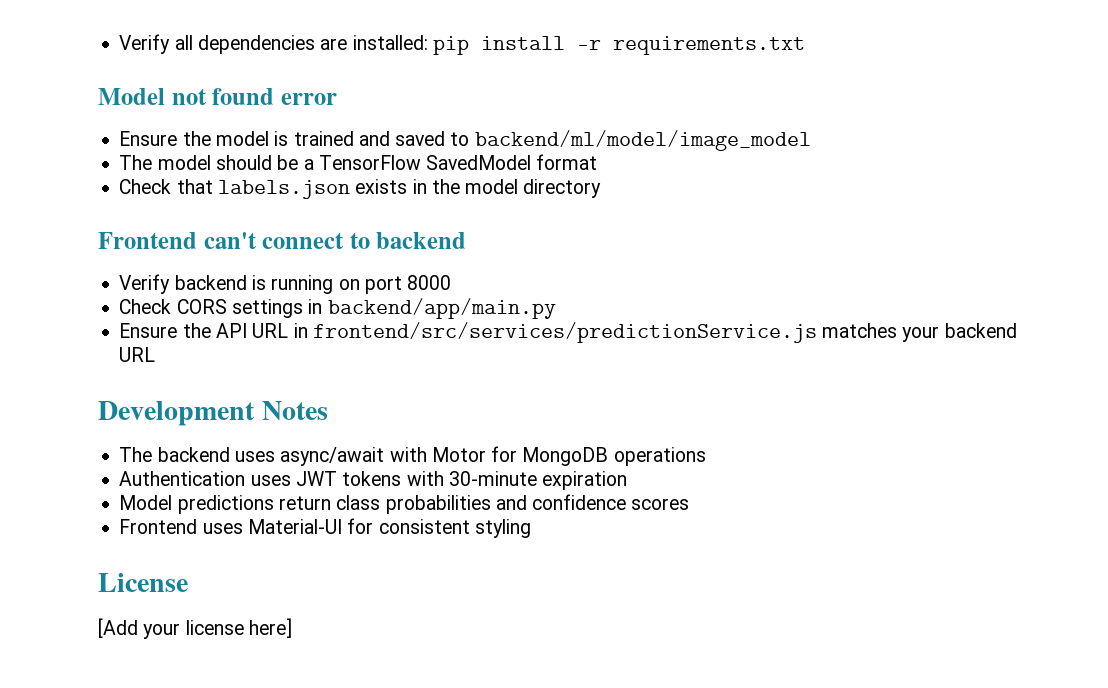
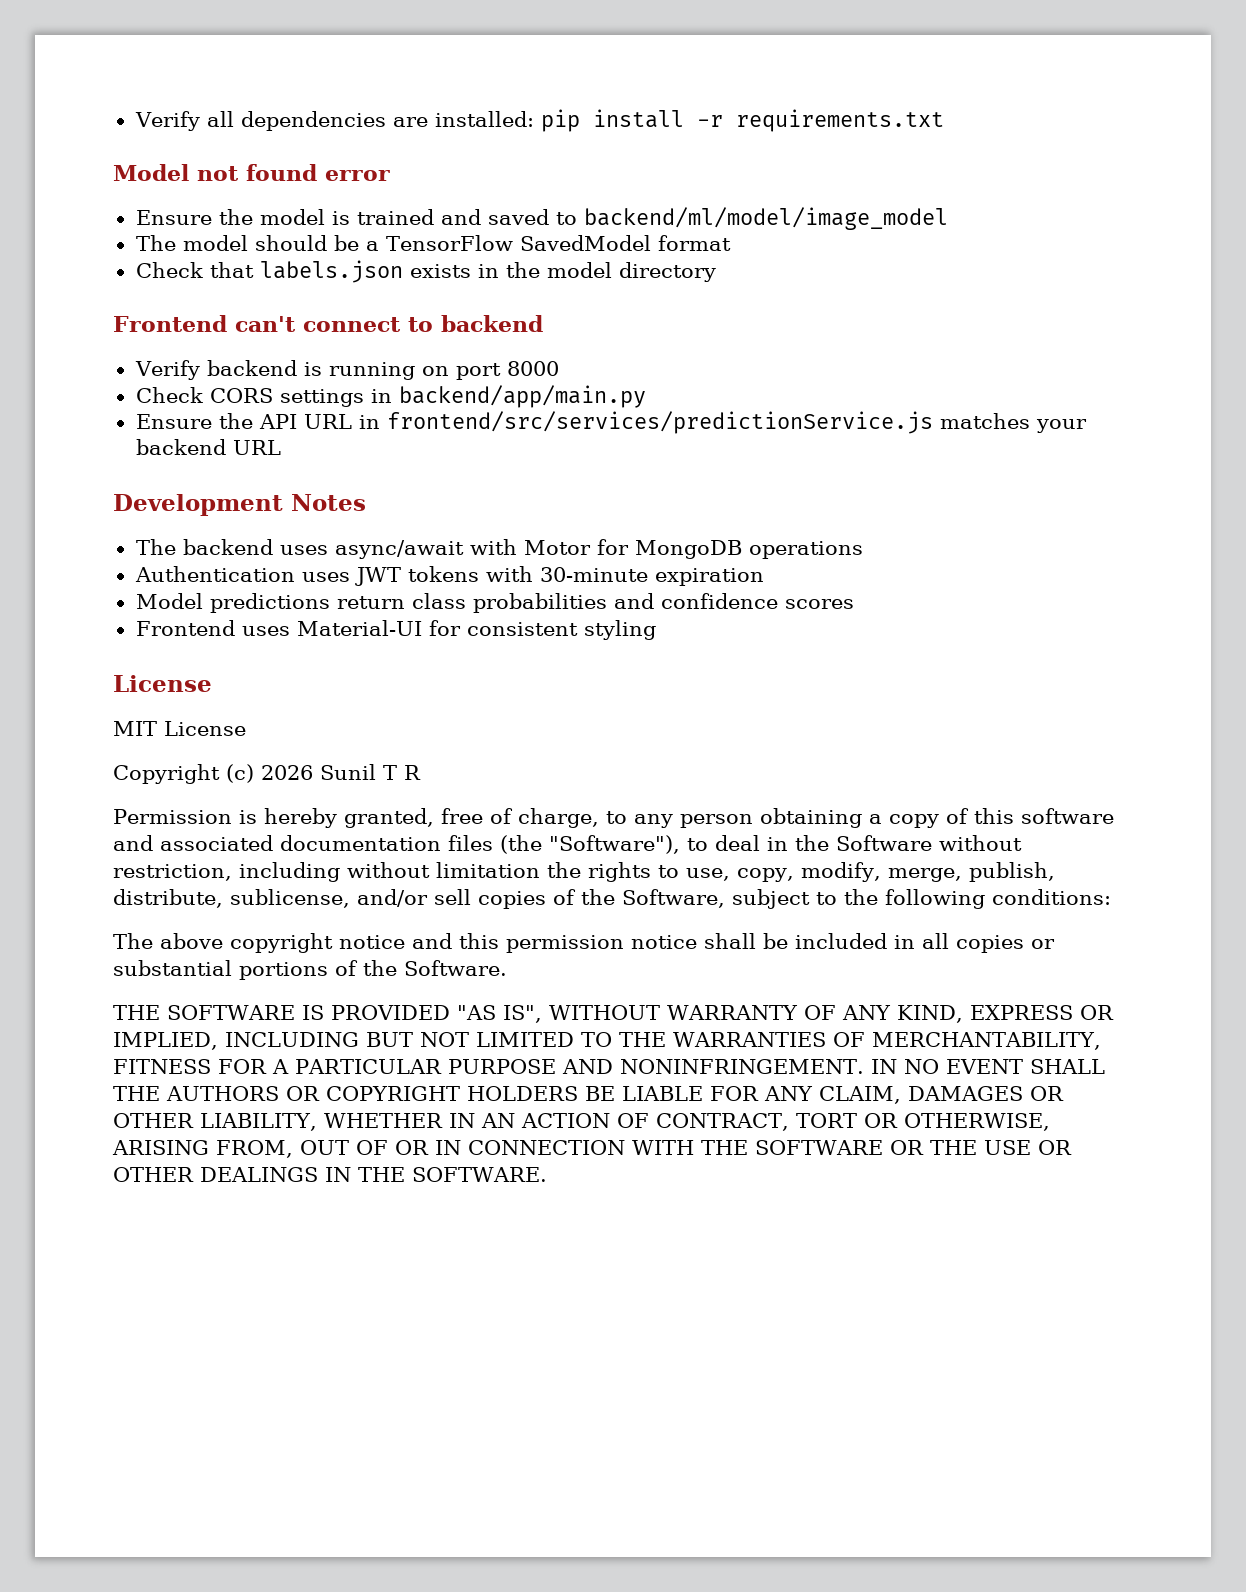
[98,618,292,639] [Add your license here] -> [113,721,246,736] [113,764,421,784] [113,808,1114,828] [113,835,1022,854] [113,862,1055,882] [113,889,1111,909] [113,933,1055,953] [113,960,507,980] [113,1005,1114,1023] [113,1032,1101,1050] [113,1059,1105,1074] [113,1086,1064,1104] [113,1113,1050,1131] [112,1140,1072,1158] [113,1167,547,1182] MIT License // Copyright (c) 2026 Sunil T R // Permission is hereby granted, free of charge, to any person obtaining a copy of this software and associated documentation files (the "Software"), to deal in the Software without restriction, including without limitation the rights to use, copy, modify, merge, publish, distribute, sublicense, and/or sell copies of the Software, subject to the following conditions: // The above copyright notice and this permission notice shall be included in all copies or substantial portions of the Software. // THE SOFTWARE IS PROVIDED "AS IS", WITHOUT WARRANTY OF ANY KIND, EXPRESS OR IMPLIED, INCLUDING BUT NOT LIMITED TO THE WARRANTIES OF MERCHANTABILITY, FITNESS FOR A PARTICULAR PURPOSE AND NONINFRINGEMENT. IN NO EVENT SHALL THE AUTHORS OR COPYRIGHT HOLDERS BE LIABLE FOR ANY CLAIM, DAMAGES OR OTHER LIABILITY, WHETHER IN AN ACTION OF CONTRACT, TORT OR OTHERWISE, ARISING FROM, OUT OF OR IN CONNECTION WITH THE SOFTWARE OR THE USE OR OTHER DEALINGS IN THE SOFTWARE.

